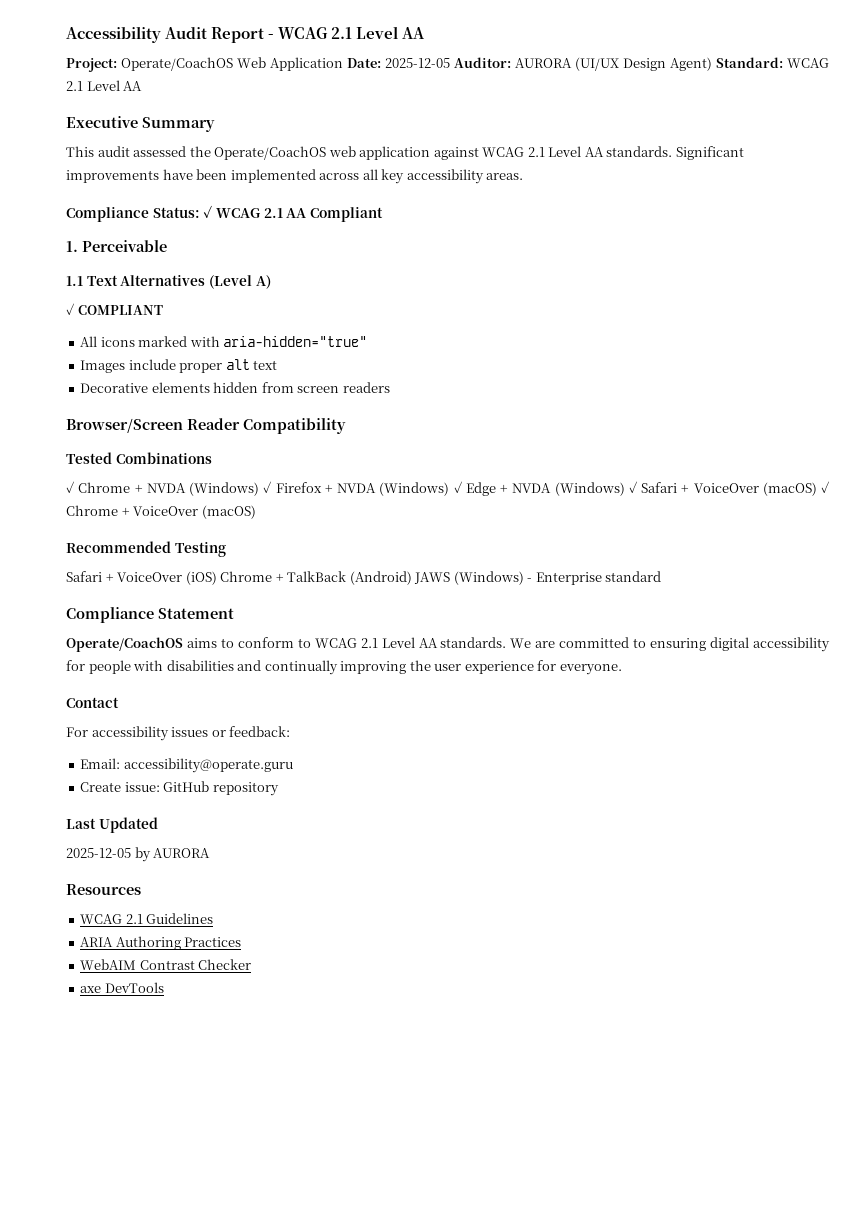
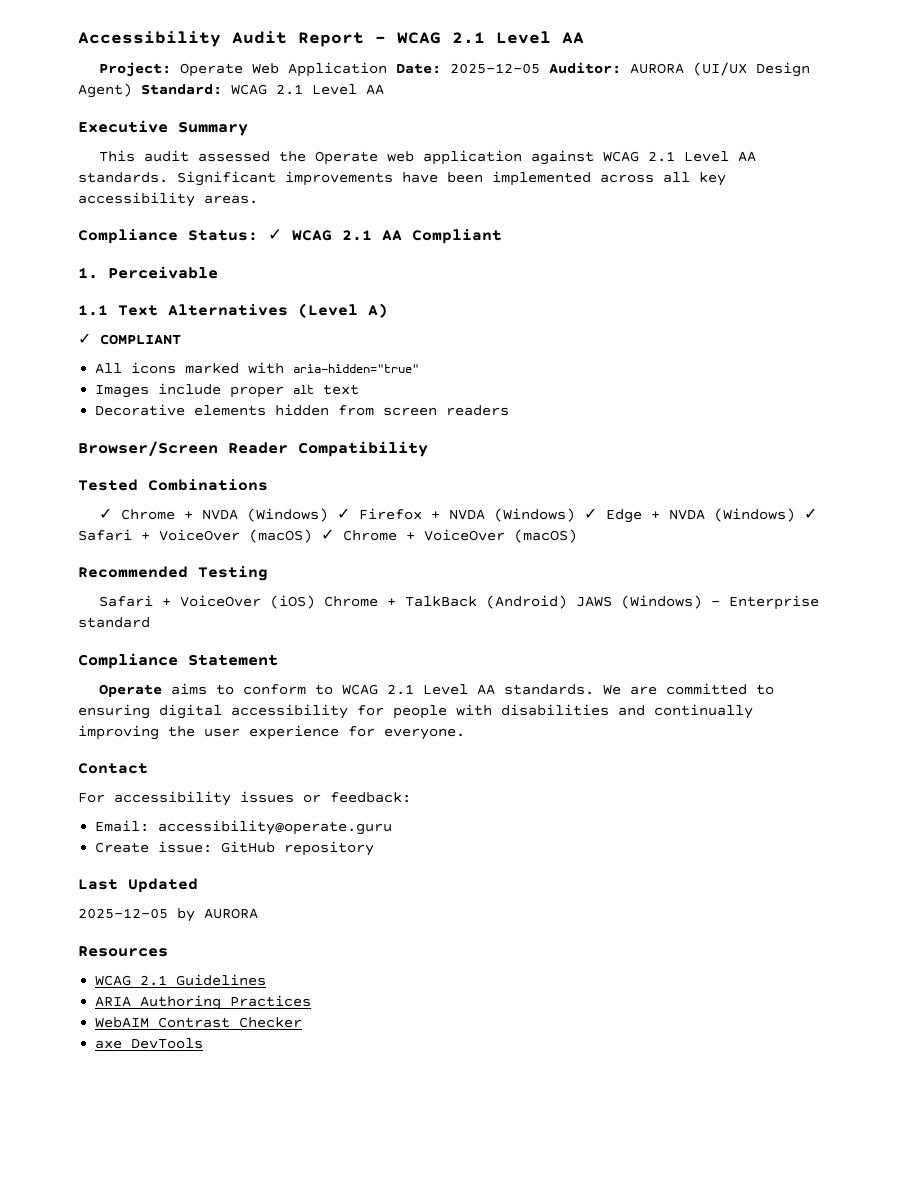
[121,57,233,71] Operate/CoachOS -> [180,63,244,77] Operate
[214,146,327,160] Operate/CoachOS -> [315,151,379,165] Operate
[66,637,183,652] Operate/CoachOS -> [99,684,163,697] Operate

